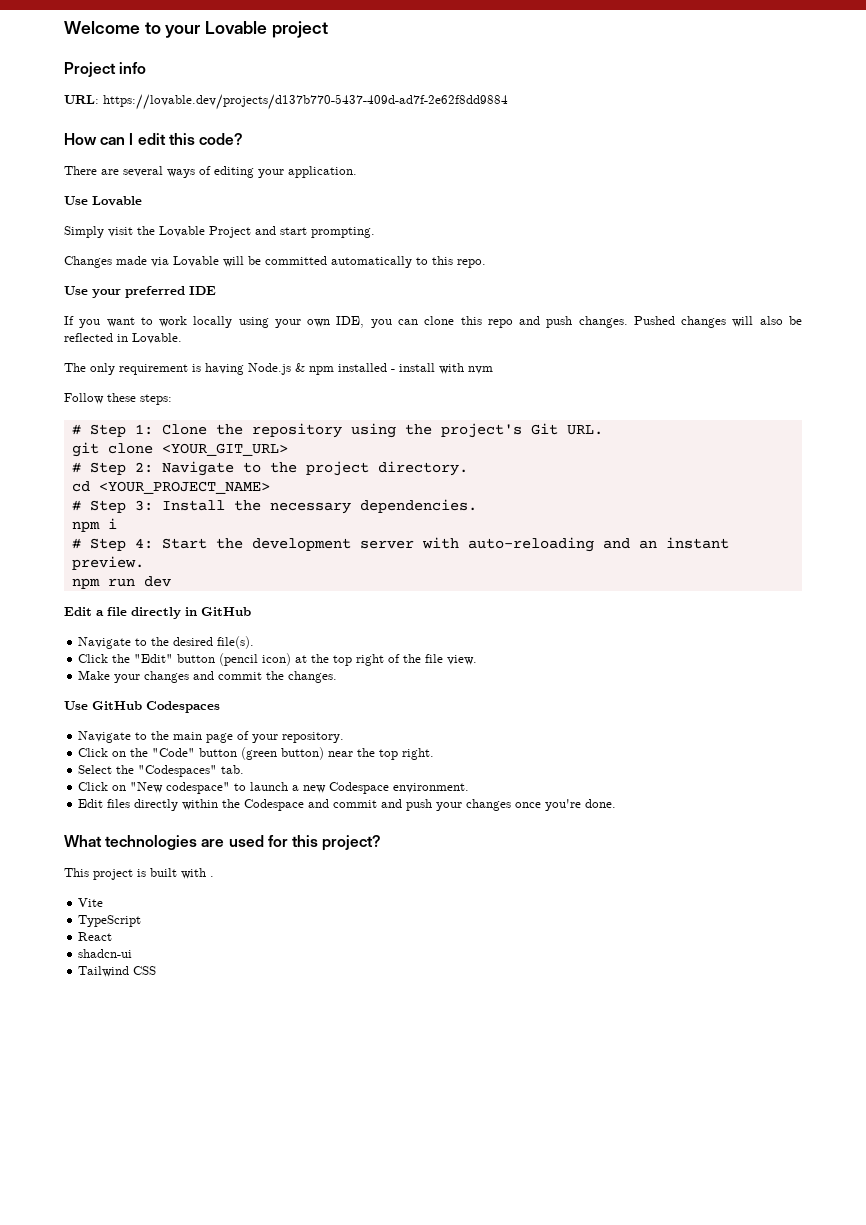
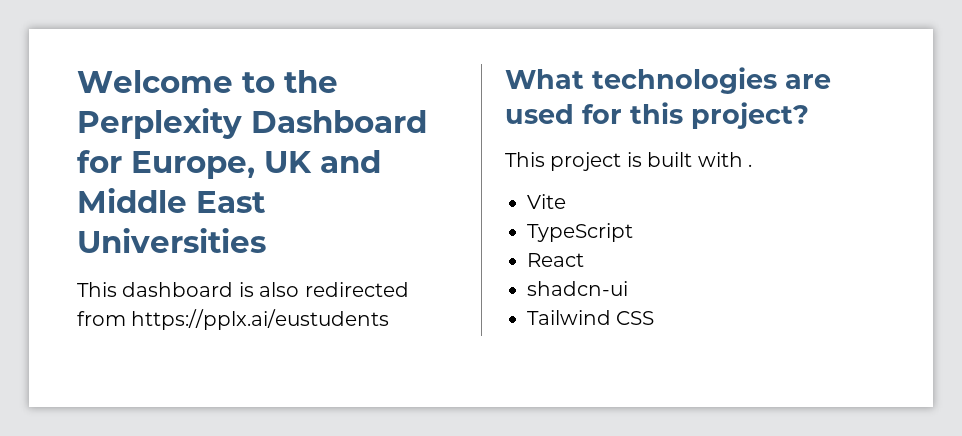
[165,21,328,38] [64,62,147,77] [64,94,508,110] [64,133,243,145] [64,166,357,178] [64,196,142,206] [64,226,375,238] [64,256,486,268] [64,286,216,298] [64,316,802,328] [64,333,182,344] [64,363,493,375] [64,393,172,405] [71,423,603,438] [71,442,288,457] [71,461,468,476] [71,481,270,494] [71,499,477,514] [71,518,117,532] [71,537,729,552] [71,556,144,570] [71,576,171,589] [64,607,251,619] [78,636,255,649] [78,653,478,666] [78,670,338,683] [64,701,220,713] [78,731,345,743] [78,747,435,760] [78,765,245,777] [78,782,470,794] [78,799,617,811] your Lovable project // Project info // URL: https://lovable.dev/projects/d137b770-5437-409d-ad7f-2e62f8dd9884 // How can I edit this code? // There are several ways of editing your application. // Use Lovable // Simply visit the Lovable Project and start prompting. // Changes made via Lovable will be committed automatically to this repo. // Use your preferred IDE // If you want to work locally using your own IDE, you can clone this repo and push changes. Pushed changes will also be reflected in Lovable. // The only requirement is having Node.js & npm installed - install with nvm // Follow these steps: // # Step 1: Clone the repository using the project's Git URL. // git clone <YOUR_GIT_URL> // # Step 2: Navigate to the project directory. // cd <YOUR_PROJECT_NAME> // # Step 3: Install the necessary dependencies. // npm i // # Step 4: Start the development server with auto-reloading and an instant preview. // npm run dev // Edit a file directly in GitHub // Navigate to the desired file(s). // Click the "Edit" button (pencil icon) at the top right of the file view. // Make your changes and commit the changes. // Use GitHub Codespaces // Navigate to the main page of your repository. // Click on the "Code" button (green button) near the top right. // Select the "Codespaces" tab. // Click on "New codespace" to launch a new Codespace environment. // Edit files directly within the Codespace and commit and push your changes once you're done. -> [284,70,338,93] [77,108,427,139] [77,150,381,179] [77,188,265,213] [77,228,266,253] [77,282,409,297] [77,309,390,330] the Perplexity Dashboard for Europe, UK and Middle East Universities // This dashboard is also redirected from https://pplx.ai/eustudents

